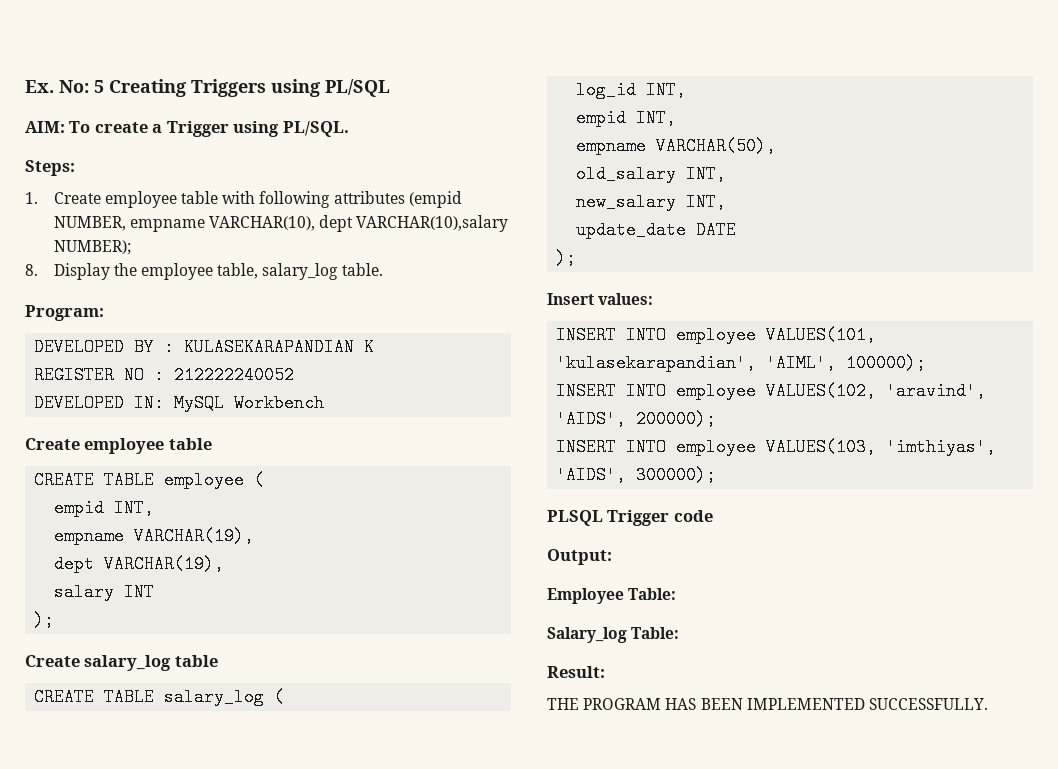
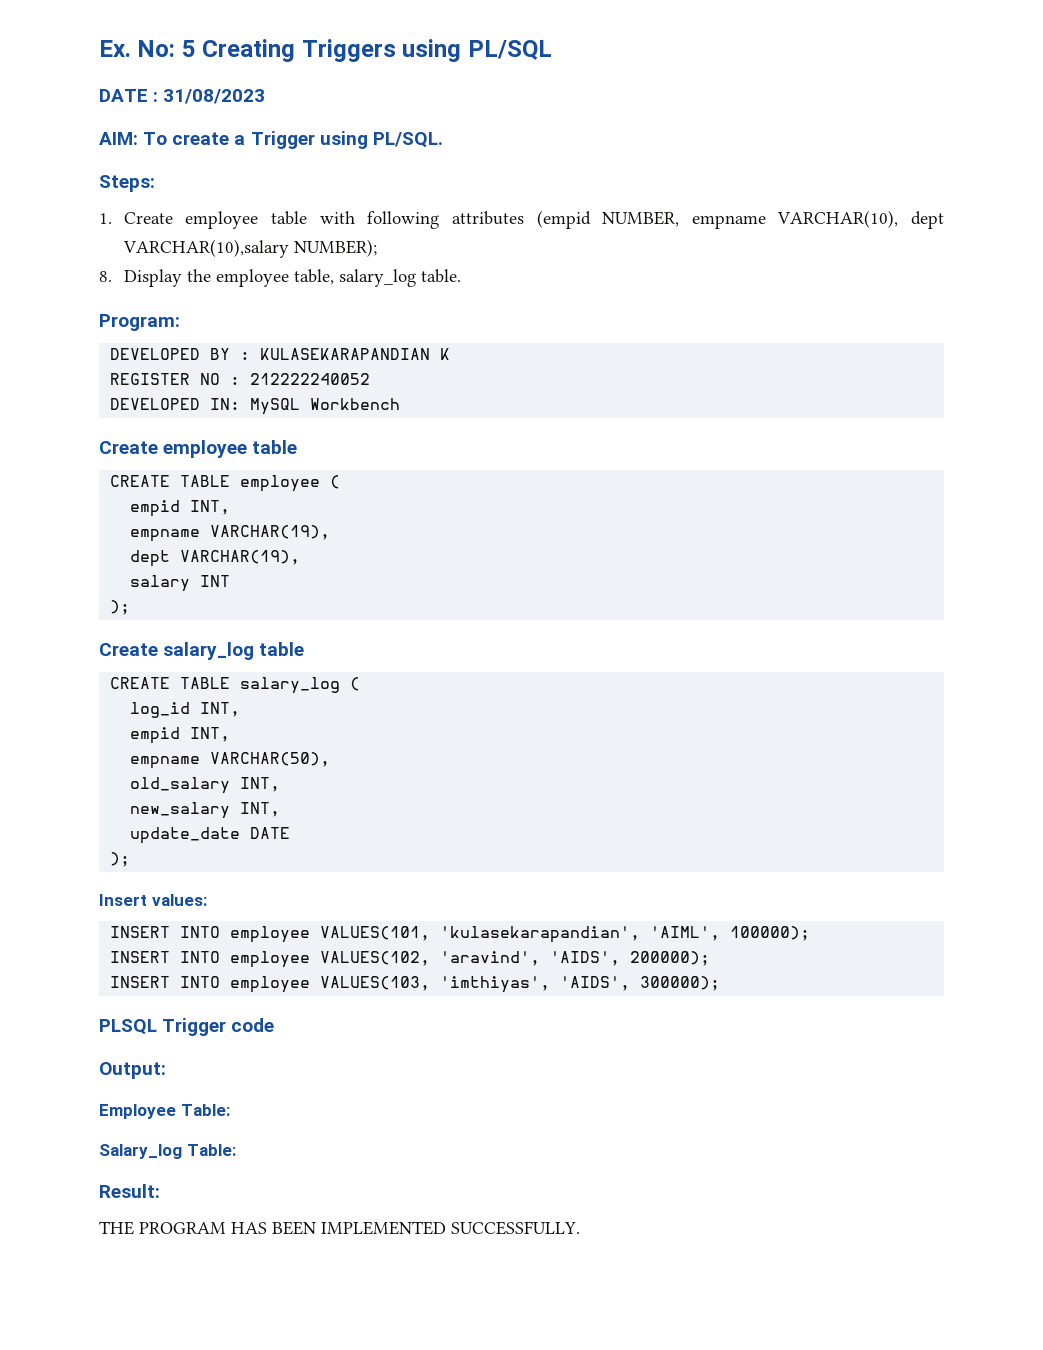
(390, 88) none -> [99,89,266,104] // DATE : 31/08/2023

